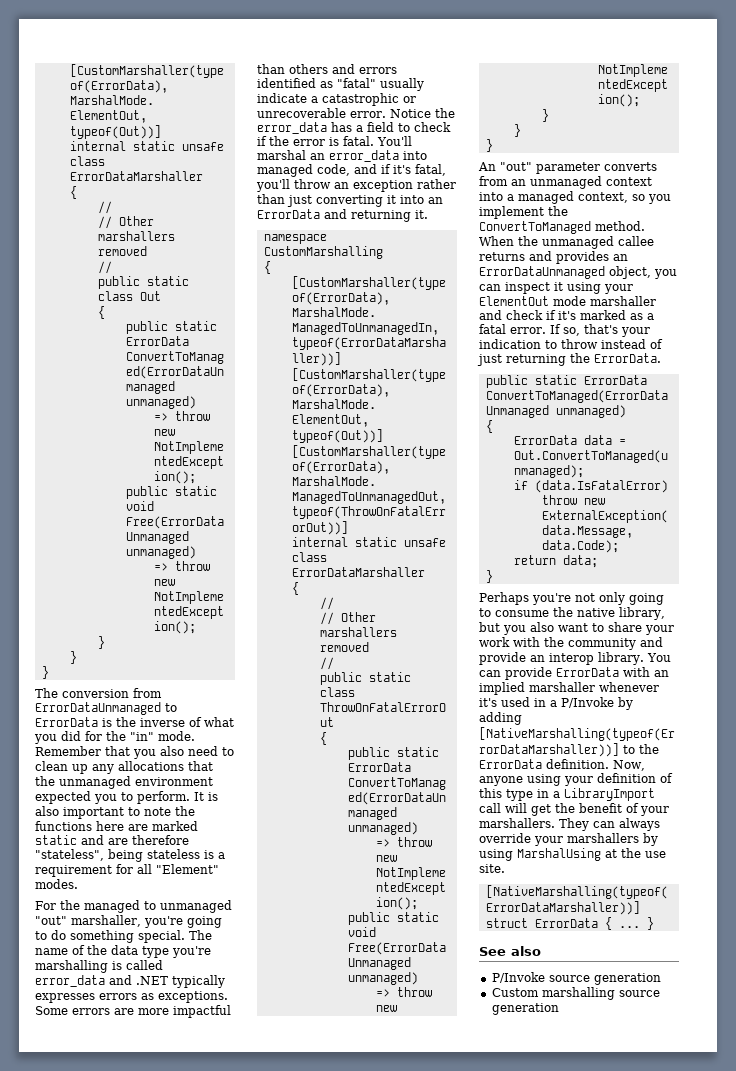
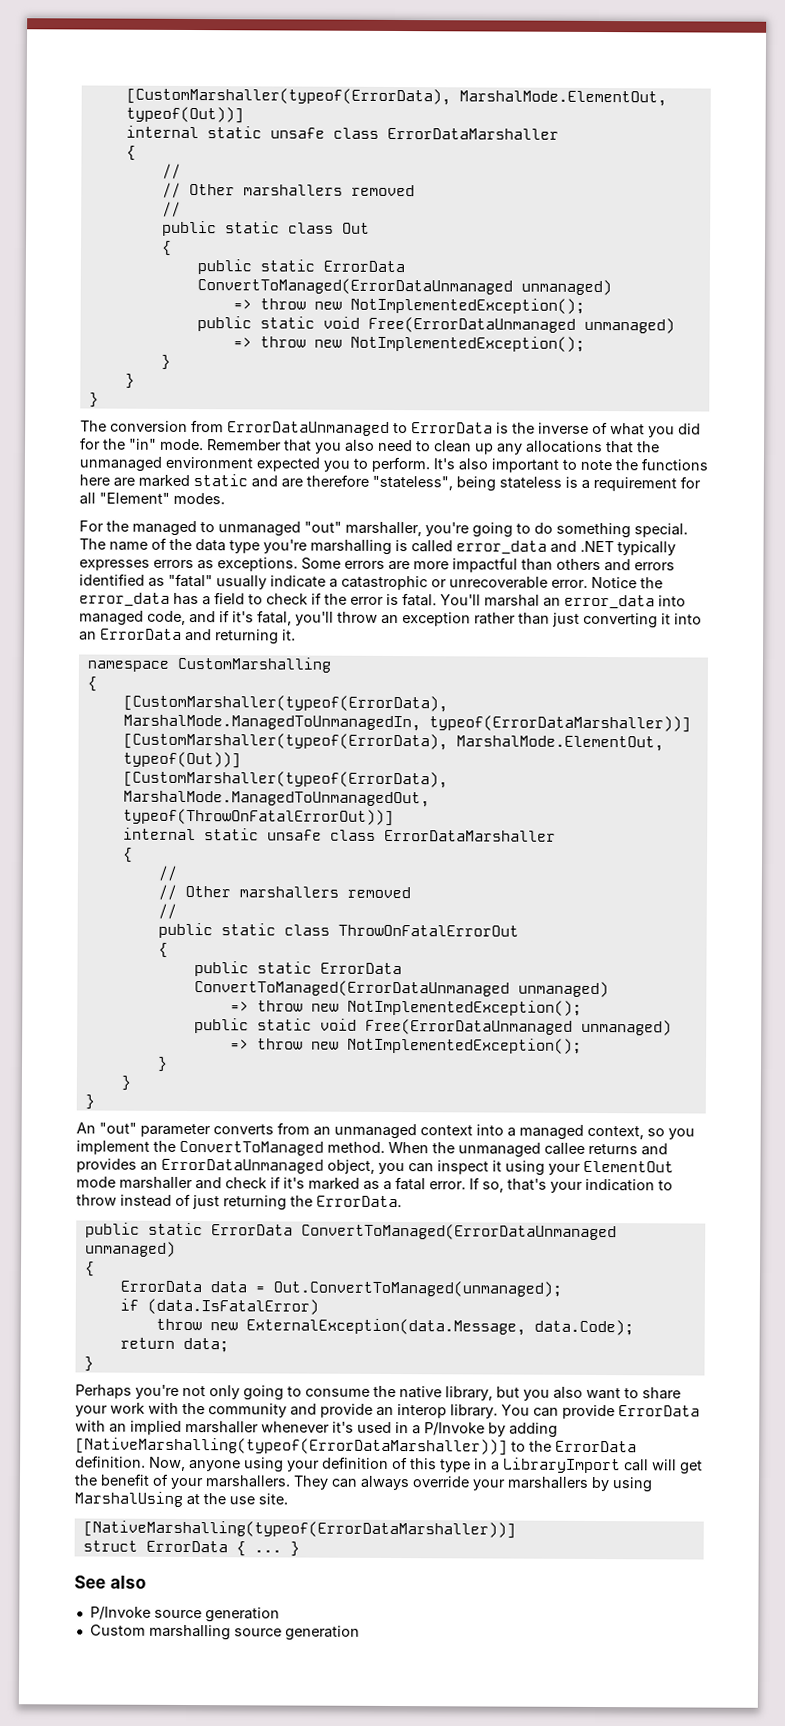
[194,792,218,801] It is -> [433,458,455,470] It's

